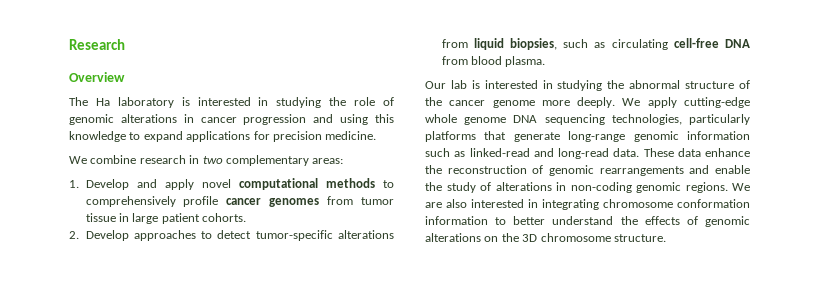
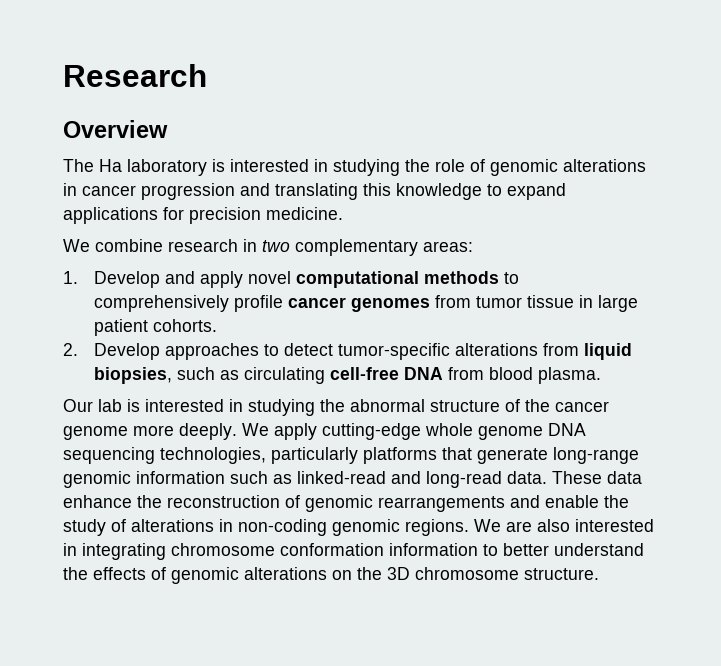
[340,114,369,125] using -> [275,183,358,200] translating

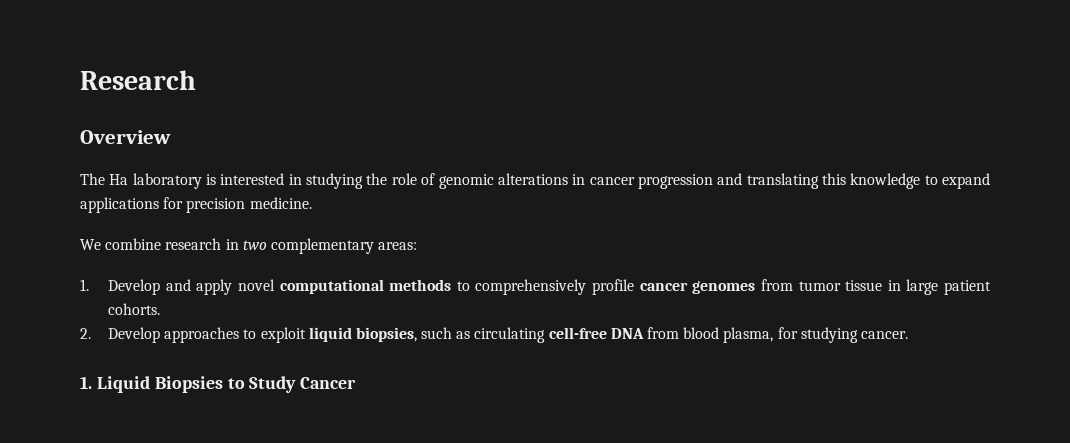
[283,343,579,360] detect tumor-specific alterations from -> [260,327,306,343] exploit
[537,367,601,384] [63,399,609,416] [63,423,586,440] [63,447,639,464] [63,471,642,488] [63,495,629,512] [63,519,654,536] [63,543,644,560] [63,567,599,584] plasma. // Our lab is interested in studying the abnormal structure of the cancer genome more deeply. We apply cutting-edge whole genome DNA sequencing technologies, particularly platforms that generate long-range genomic information such as linked-read and long-read data. These data enhance the reconstruction of genomic rearrangements and enable the study of alterations in non-coding genomic regions. We are also interested in integrating chromosome conformation information to better understand the effects of genomic alterations on the 3D chromosome structure. -> [723,327,908,343] [80,376,357,393] plasma, for studying cancer. // 1. Liquid Biopsies to Study Cancer

